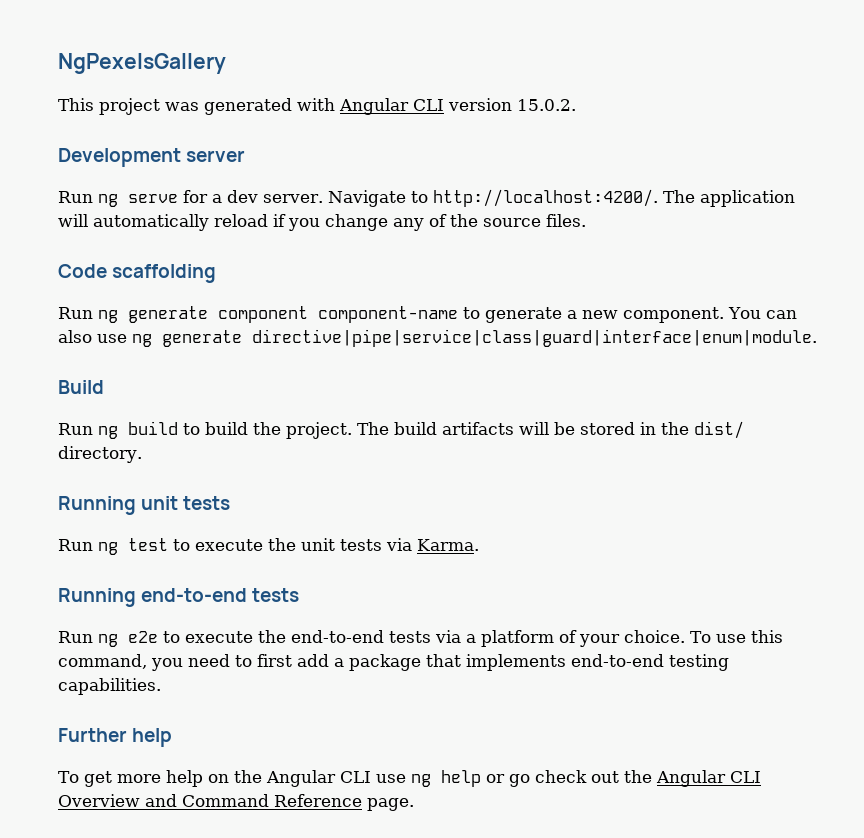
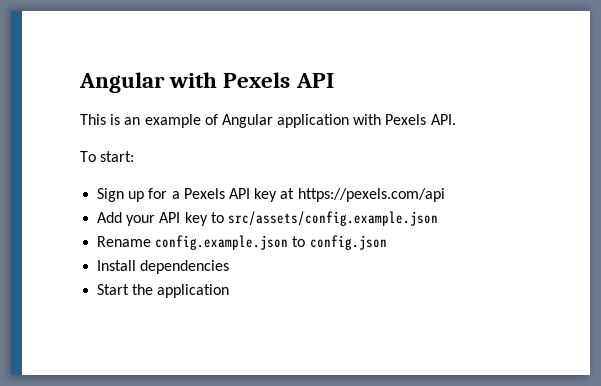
[58,53,226,74] [58,98,576,115] [58,148,246,167] [58,189,795,207] [58,214,586,231] [58,264,217,283] [58,306,797,323] [58,329,817,347] [58,380,104,394] [58,421,744,439] [58,446,142,463] [58,496,231,515] [58,538,479,555] [58,588,300,607] [58,630,783,647] [58,654,729,671] [58,678,161,695] [58,728,173,747] [58,770,761,787] [58,794,414,811] NgPexelsGallery // This project was generated with Angular CLI version 15.0.2. // Development server // Run ng serve for a dev server. Navigate to http://localhost:4200/. The application will automatically reload if you change any of the source files. // Code scaffolding // Run ng generate component component-name to generate a new component. You can also use ng generate directive|pipe|service|class|guard|interface|enum|module. // Build // Run ng build to build the project. The build artifacts will be stored in the dist/ directory. // Running unit tests // Run ng test to execute the unit tests via Karma. // Running end-to-end tests // Run ng e2e to execute the end-to-end tests via a platform of your choice. To use this command, you need to first add a package that implements end-to-end testing capabilities. // Further help // To get more help on the Angular CLI use ng help or go check out the Angular CLI Overview and Command Reference page. -> [79,72,334,93] [80,114,456,128] [80,151,135,162] [97,188,445,202] [97,211,438,226] [97,235,387,250] [97,260,230,274] [97,284,230,298] Angular with Pexels API // This is an example of Angular application with Pexels API. // To start: // Sign up for a Pexels API key at https://pexels.com/api // Add your API key to src/assets/config.example.json // Rename config.example.json to config.json // Install dependencies // Start the application

